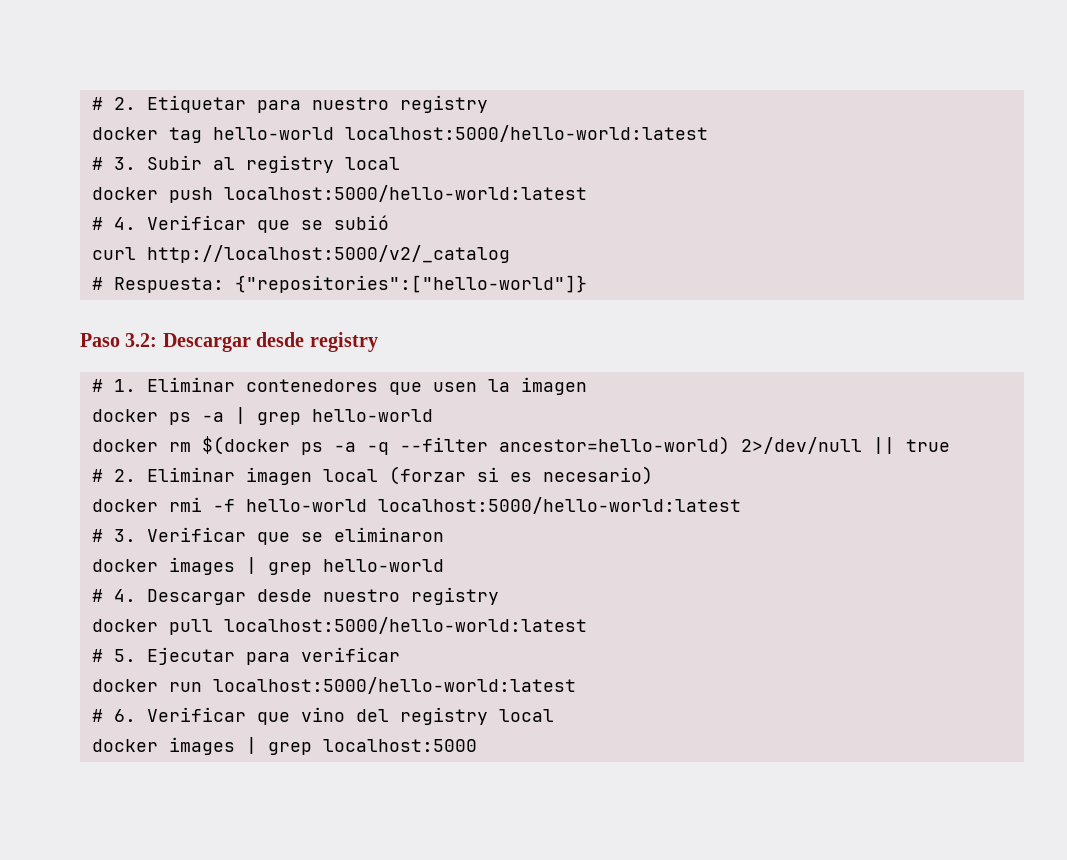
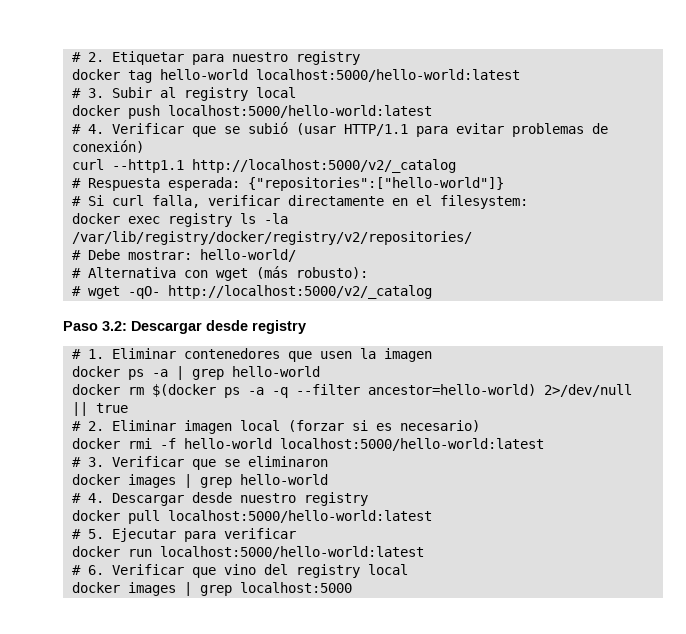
[92,247,136,260] // curl -> [295,123,608,137] [71,140,144,153] [71,159,184,173] (usar HTTP/1.1 para evitar problemas de conexión) // curl --http1.1
[114,277,224,293] Respuesta: -> [87,177,240,191] Respuesta esperada:
(587, 284) none -> [71,195,528,209] [71,213,288,227] [71,231,472,245] [71,249,296,262] [71,266,368,281] [71,285,432,299] // # Si curl falla, verificar directamente en el filesystem: // docker exec registry ls -la /var/lib/registry/docker/registry/v2/repositories/ // # Debe mostrar: hello-world/ // # Alternativa con wget (más robusto): // # wget -qO- http://localhost:5000/v2/_catalog

